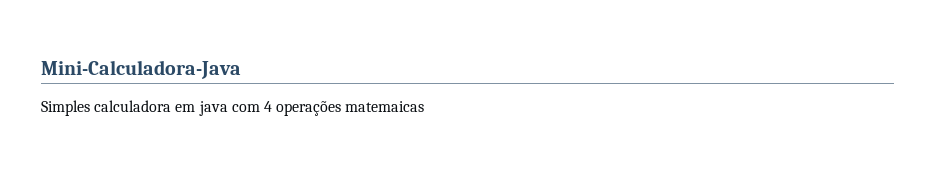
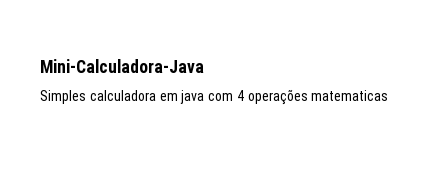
[345,101,425,112] matemaicas -> [311,90,389,101] matematicas

